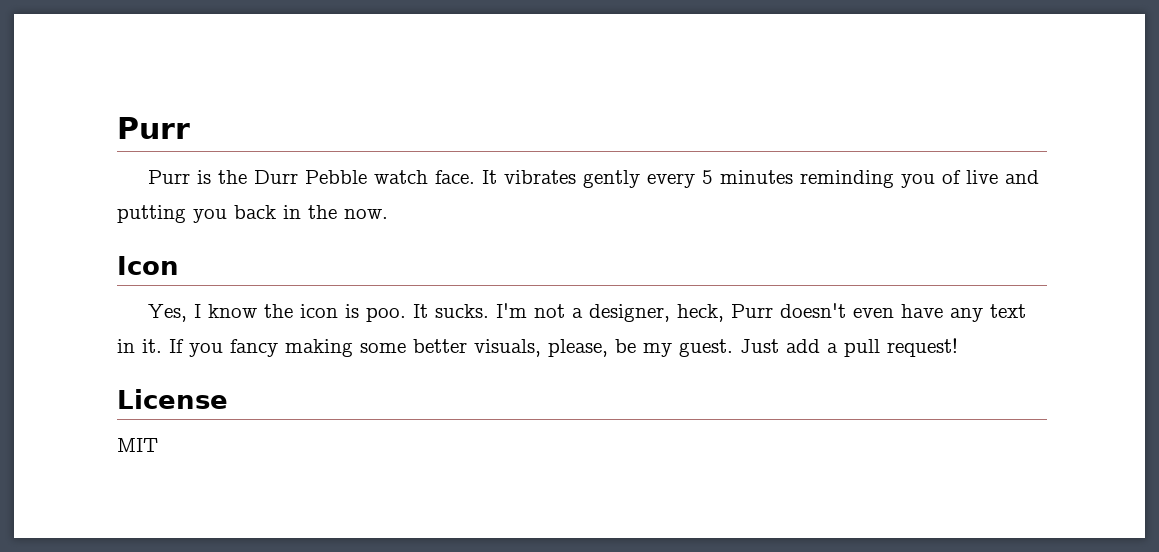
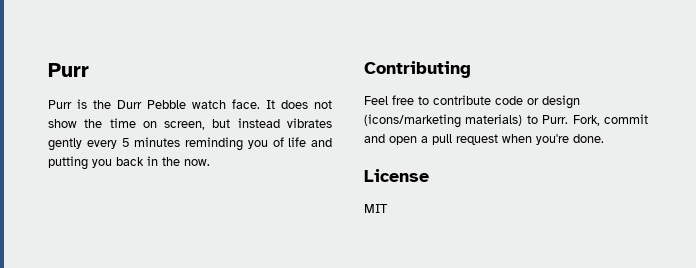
(498, 177) none -> [281,100,332,109] [48,118,280,130] does not show the time on screen, but instead
[966,170,999,184] live -> [288,137,307,147] life
[117,256,179,275] [148,303,1027,322] [117,338,958,357] Icon // Yes, I know the icon is poo. It sucks. I'm not a designer, heck, Purr doesn't even have any text in it. If you fancy making some better visuals, please, be my guest. Just add a pull request! -> [364,61,471,78] [364,95,580,109] [364,114,648,128] [364,134,604,145] Contributing // Feel free to contribute code or design (icons/marketing materials) to Purr. Fork, commit and open a pull request when you're done.

